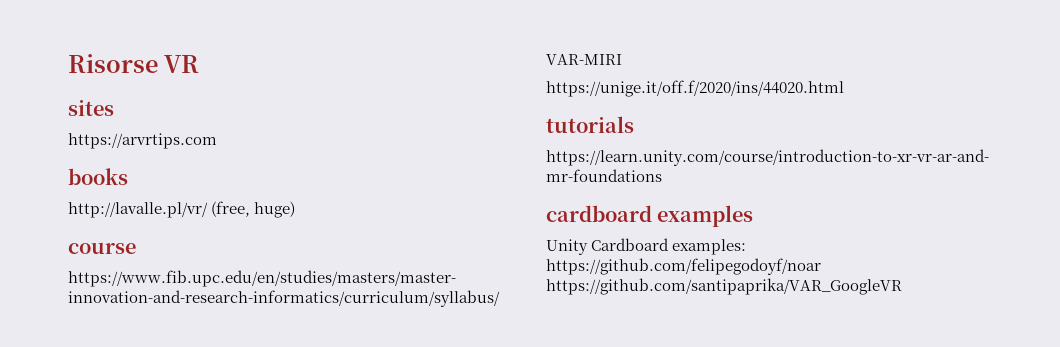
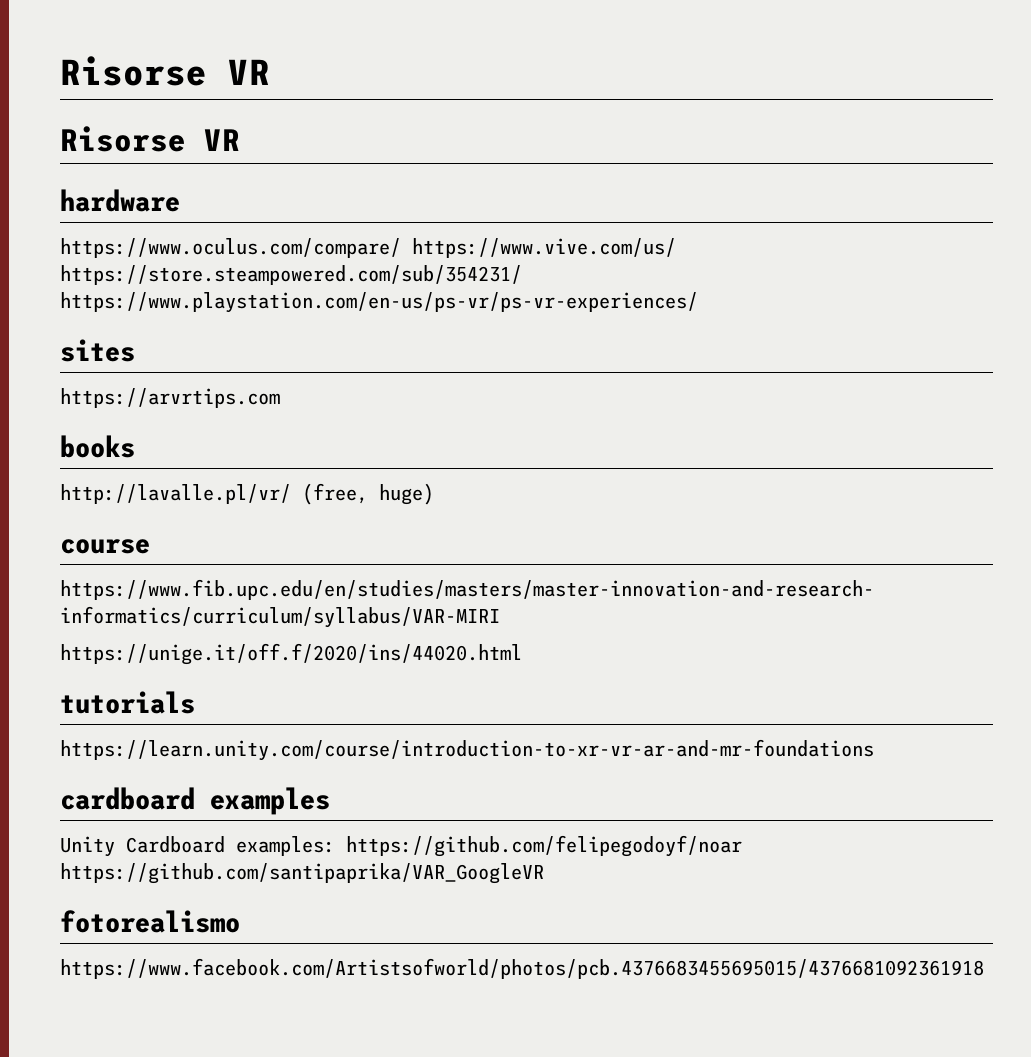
[68,54,200,73] Risorse VR -> [60,56,270,86] [60,126,240,152] [60,189,180,212] [60,238,676,258] [60,265,522,285] [60,292,698,313] Risorse VR // Risorse VR // hardware // https://www.oculus.com/compare/ https://www.vive.com/us/ https://store.steampowered.com/sub/354231/ https://www.playstation.com/en-us/ps-vr/ps-vr-experiences/
(902, 286) none -> [60,910,240,933] [60,958,984,979] // fotorealismo // https://www.facebook.com/Artistsofworld/photos/pcb.4376683455695015/4376681092361918

